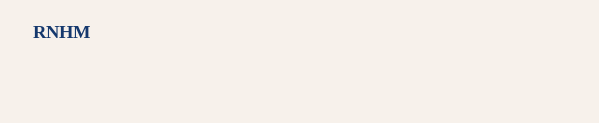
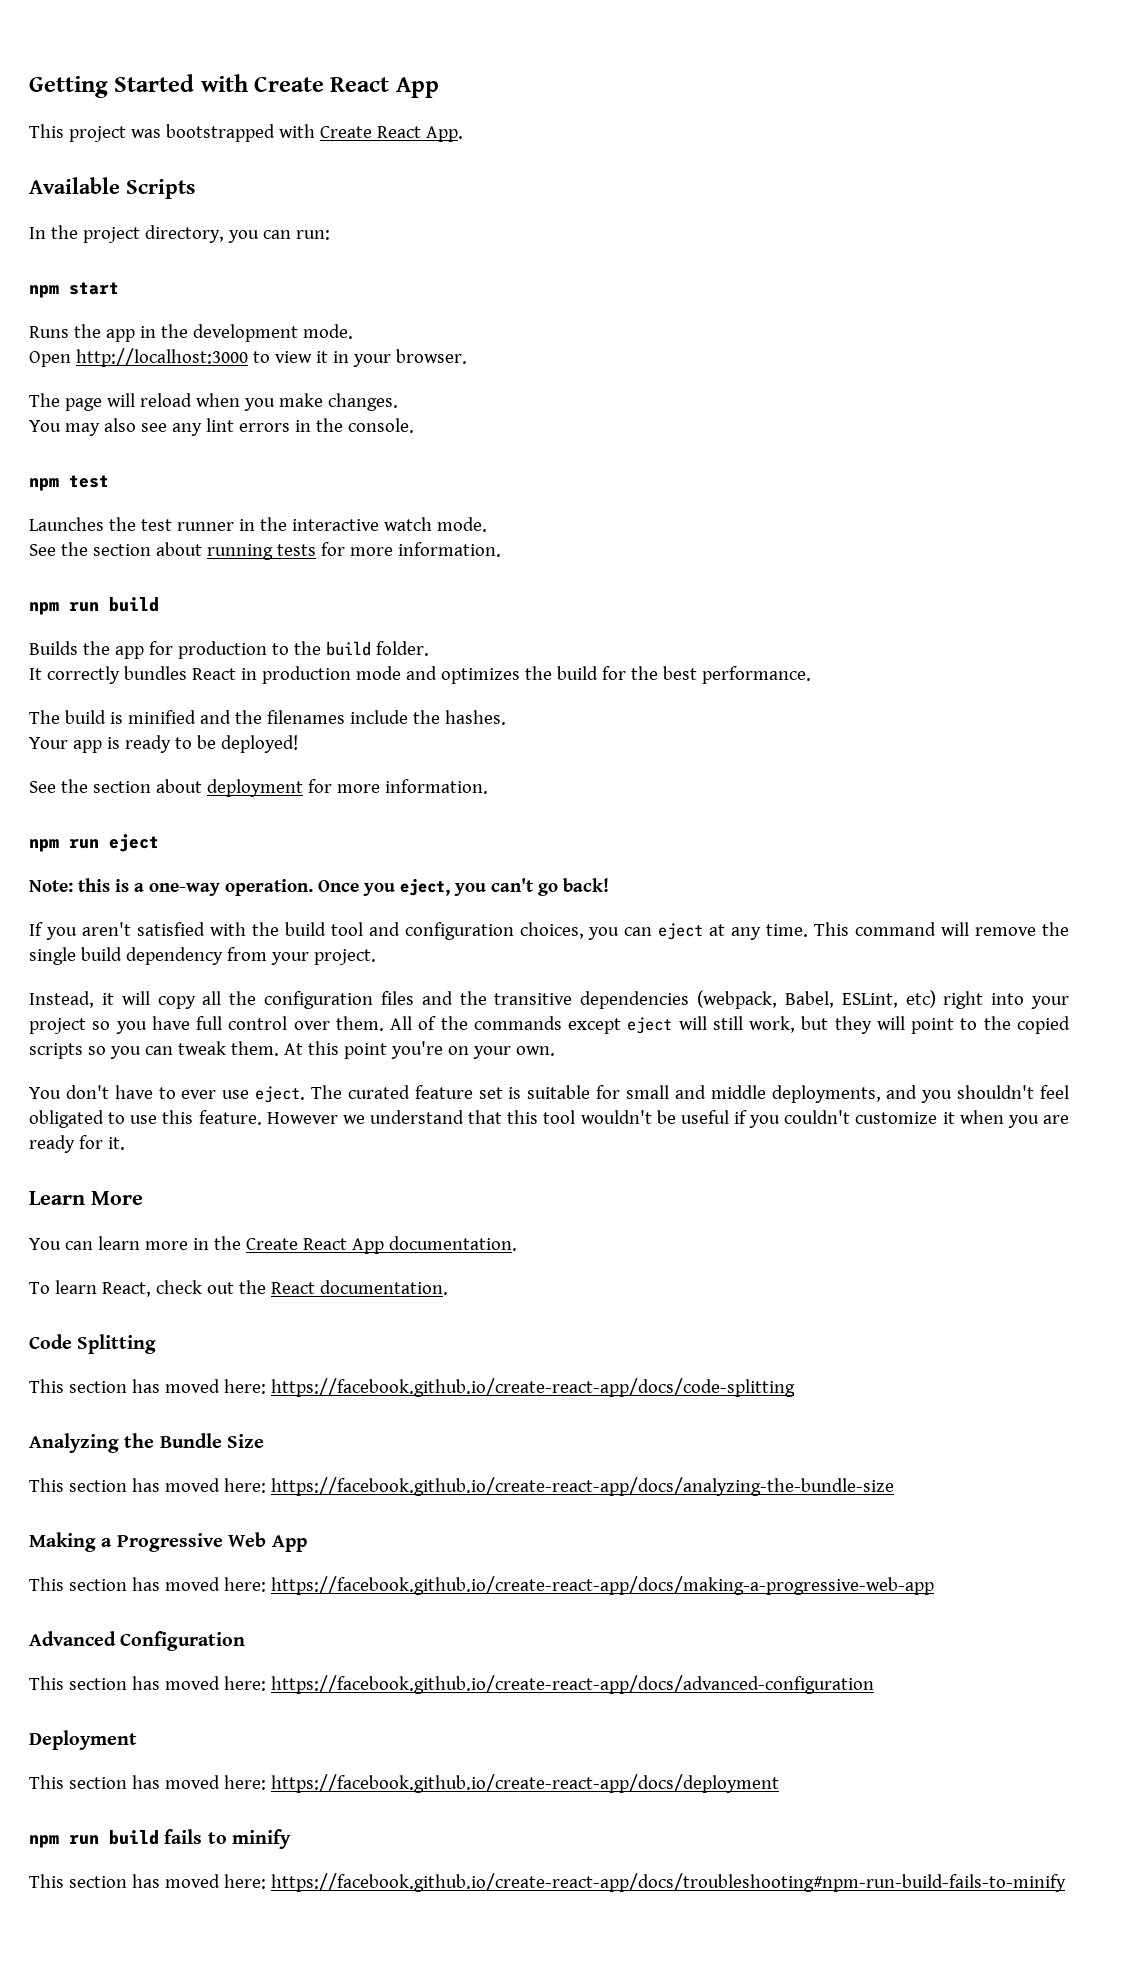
[33,26,90,38] RNHM -> [29,74,439,98] [29,124,463,142] [29,177,195,199] [29,225,330,243] [29,282,119,298] [29,324,353,342] [29,348,467,367] [29,393,398,411] [29,418,414,436] [29,475,109,491] [29,517,487,532] [29,542,501,560] [29,597,159,615] [29,641,429,659] [29,666,811,684] [29,710,506,725] [29,735,298,753] [29,779,488,797] [29,834,159,852] [29,878,609,896] [29,922,1070,940] [29,947,376,965] [29,990,1070,1009] [29,1016,1070,1034] [29,1041,555,1059] [29,1085,1070,1103] [29,1110,1069,1128] [29,1135,125,1153] [29,1191,143,1205] [29,1236,517,1254] [29,1280,448,1297] [29,1334,157,1354] [29,1378,795,1397] [29,1433,265,1453] [29,1477,894,1496] [29,1532,307,1552] [29,1576,934,1595] [29,1631,246,1651] [29,1675,874,1694] [29,1730,137,1750] [29,1774,779,1793] [29,1829,292,1849] [29,1873,1066,1892] Getting Started with Create React App // This project was bootstrapped with Create React App. // Available Scripts // In the project directory, you can run: // npm start // Runs the app in the development mode. // Open http://localhost:3000 to view it in your browser. // The page will reload when you make changes. // You may also see any lint errors in the console. // npm test // Launches the test runner in the interactive watch mode. // See the section about running tests for more information. // npm run build // Builds the app for production to the build folder. // It correctly bundles React in production mode and optimizes the build for the best performance. // The build is minified and the filenames include the hashes. // Your app is ready to be deployed! // See the section about deployment for more information. // npm run eject // Note: this is a one-way operation. Once you eject, you can't go back! // If you aren't satisfied with the build tool and configuration choices, you can eject at any time. This command will remove the single build dependency from your project. // Instead, it will copy all the configuration files and the transitive dependencies (webpack, Babel, ESLint, etc) right into your project so you have full control over them. All of the commands except eject will still work, but they will point to the copied scripts so you can tweak them. At this point you're on your own. // You don't have to ever use eject. The curated feature set is suitable for small and middle deployments, and you shouldn't feel obligated to use this feature. However we understand that this tool wouldn't be useful if you couldn't customize it when you are ready for it. // Learn More // You can learn more in the Create React App documentation. // To learn React, check out the React documentation. // Code Splitting // This section has moved here: https://facebook.github.io/create-react-app/docs/code-splitting // Analyzing the Bundle Size // This section has moved here: https://facebook.github.io/create-react-app/docs/analyzing-the-bundle-size // Making a Progressive Web App // This section has moved here: https://facebook.github.io/create-react-app/docs/making-a-progressive-web-app // Advanced Configuration // This section has moved here: https://facebook.github.io/create-react-app/docs/advanced-configuration // Deployment // This section has moved here: https://facebook.github.io/create-react-app/docs/deployment // npm run build fails to minify // This section has moved here: https://facebook.github.io/create-react-app/docs/troubleshooting#npm-run-build-fails-to-minify

